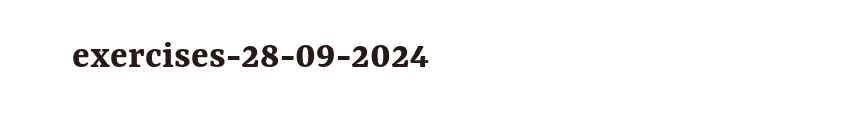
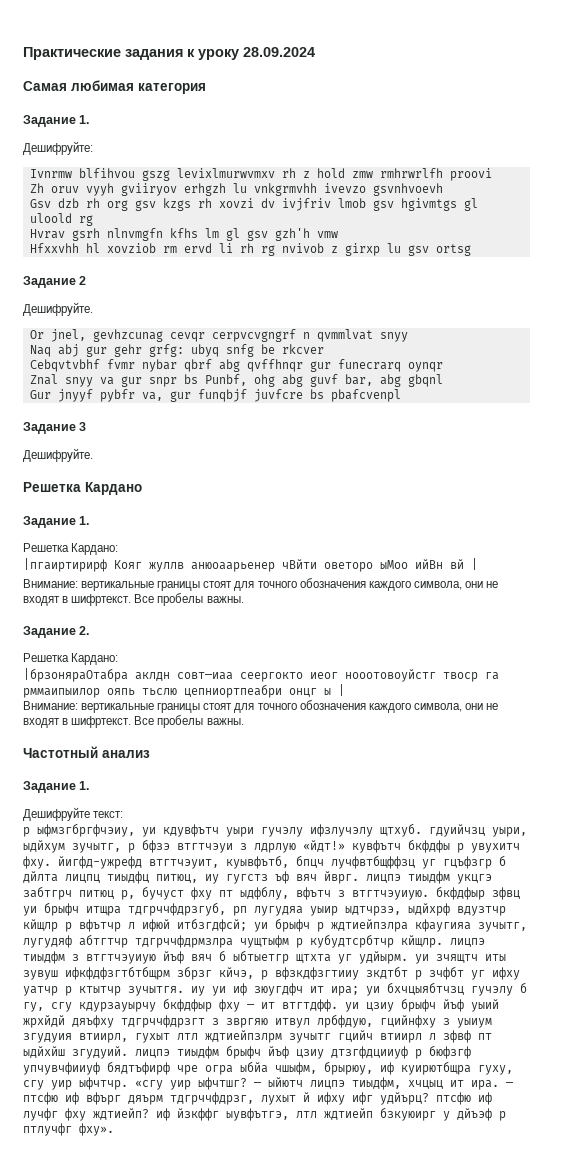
[72,42,429,67] exercises-28-09-2024 -> [23,47,315,60] [23,80,206,94] [23,115,90,127] [23,141,93,155] [29,168,492,181] [29,183,443,196] [29,198,478,211] [29,213,93,226] [29,228,338,241] [29,243,471,256] [23,276,87,288] [23,302,93,316] [29,329,408,342] [29,344,324,357] [29,359,443,372] [29,374,443,387] [29,389,401,402] [23,422,87,434] [23,448,93,462] [23,482,142,495] [23,516,90,528] [23,543,119,555] [23,558,478,572] [23,578,499,591] [23,593,244,606] [23,626,90,638] [23,653,119,665] [23,668,499,682] [23,684,345,698] [23,700,499,713] [23,715,244,728] [23,746,150,758] [23,781,90,793] [23,807,124,821] [23,823,527,837] [23,839,520,853] [23,855,506,869] [23,871,492,884] [23,886,520,900] [23,902,506,916] [23,918,527,932] [23,934,485,948] [23,950,506,964] [23,966,520,980] [23,982,527,996] [23,998,499,1012] [23,1014,492,1028] [23,1030,492,1043] [23,1045,471,1059] [23,1061,513,1075] [23,1077,514,1090] [23,1092,492,1105] [23,1107,506,1121] [23,1123,114,1136] Практические задания к уроку 28.09.2024 // Самая любимая категория // Задание 1. // Дешифруйте: // Ivnrmw blfihvou gszg levixlmurwvmxv rh z hold zmw rmhrwrlfh proovi // Zh oruv vyyh gviiryov erhgzh lu vnkgrmvhh ivevzo gsvnhvoevh // Gsv dzb rh org gsv kzgs rh xovzi dv ivjfriv lmob gsv hgivmtgs gl uloold rg // Hvrav gsrh nlnvmgfn kfhs lm gl gsv gzh'h vmw // Hfxxvhh hl xovziob rm ervd li rh rg nvivob z girxp lu gsv ortsg // Задание 2 // Дешифруйте. // Or jnel, gevhzcunag cevqr cerpvcvgngrf n qvmmlvat snyy // Naq abj gur gehr grfg: ubyq snfg be rkcver // Cebqvtvbhf fvmr nybar qbrf abg qvffhnqr gur funecrarq oynqr // Znal snyy va gur snpr bs Punbf, ohg abg guvf bar, abg gbqnl // Gur jnyyf pybfr va, gur funqbjf juvfcre bs pbafcvenpl // Задание 3 // Дешифруйте. // Решетка Кардано // Задание 1. // Решетка Кардано: // |пгаиртирирф Кояг жуллв анюоаарьенер чВйти оветоро ыМоо ийВн вй | // Внимание: вертикальные границы стоят для точного обозначения каждого символа, они не входят в шифртекст. Все пробелы важны. // Задание 2. // Решетка Кардано: // |брзоняраОтабра аклдн совт—иаа сеергокто иеог нооотовоуйстг твоср га рммаипыилор ояпь тьслю цепниортпеабри онцг ы | // Внимание: вертикальные границы стоят для точного обозначения каждого символа, они не входят в шифртекст. Все пробелы важны. // Частотный анализ // Задание 1. // Дешифруйте текст: // р ыфмзгбргфчэиу, уи кдувфътч уыри гучэлу ифзлучэлу щтхуб. гдуийчзц уыри, ыдйхум зучытг, р бфзэ втгтчэуи з лдрлую «йдт!» кувфътч бкфдфы р увухитч фху. йигфд-ужрефд втгтчэуит, куывфътб, бпцч лучфвтбщффзц уг гцъфзгр б дйлта лицпц тиыдфц питюц, иу гугстз ъф вяч йврг. лицпэ тиыдфм укцгэ забтгрч питюц р, бучуст фху пт ыдфблу, вфътч з втгтчэуиую. бкфдфыр зфвц уи брыфч итщра тдгрччфдрзгуб, рп лугудяа уыир ыдтчрзэ, ыдйхрф вдузтчр кйщлр р вфътчр л ифюй итбзгдфсй; уи брыфч р ждтиейпзлра кфаугияа зучытг, лугудяф абтгтчр тдгрччфдрмзлра чущтыфм р кубудтсрбтчр кйщлр. лицпэ тиыдфм з втгтчэуиую йъф вяч б ыбтыетгр щтхта уг удйырм. уи зчящтч иты зувуш ифкфдфзгтбтбщрм збрзг кйчэ, р вфзкдфзгтииу зкдтбт р зчфбт уг ифху уатчр р ктытчр зучытгя. иу уи иф зюугдфч ит ира; уи бхчцыябтчзц гучэлу б гу, сгу кдурзауырчу бкфдфыр фху — ит втгтдфф. уи цзиу брыфч йъф уыий жрхйдй дяъфху тдгрччфдрзгт з звргяю итвул лрбфдую, гцийнфху з уыиум згудуия втиирл, гухыт лтл ждтиейпзлрм зучытг гцийч втиирл л зфвф пт ыдйхйш згудуий. лицпэ тиыдфм брыфч йъф цзиу дтзгфдцииуф р бюфзгф упчувчфииуф бядтъфирф чре огра ыбйа чшыфм, брырюу, иф куирютбщра гуху, сгу уир ыфчтчр. «сгу уир ыфчтшг? — ыйютч лицпэ тиыдфм, хчцыц ит ира. — птсфю иф вфърг дяърм тдгрччфдрзг, лухыт й ифху ифг удйърц? птсфю иф лучфг фху ждтиейп? иф йзкффг ыувфътгэ, лтл ждтиейп бзкуюирг у дйъэф р птлучфг фху».

